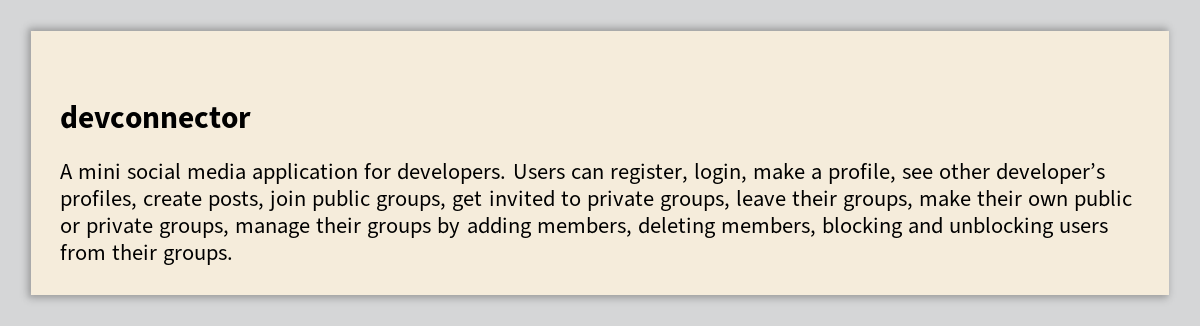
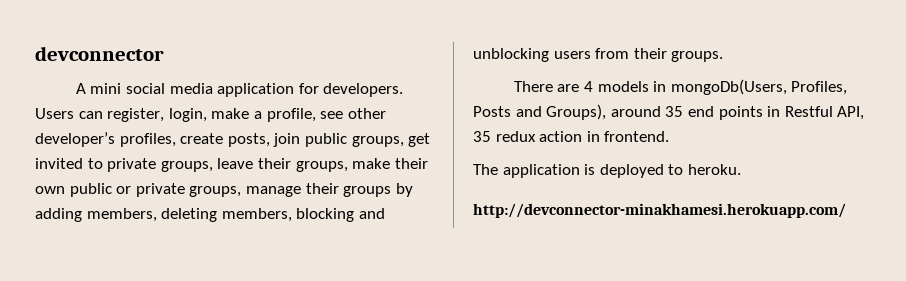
(234, 257) none -> [513,79,848,95] [473,104,865,120] [473,131,670,142] [473,164,741,178] [473,203,846,218] // There are 4 models in mongoDb(Users, Profiles, Posts and Groups), around 35 end points in Restful API, 35 redux action in frontend. // The application is deployed to heroku. // http://devconnector-minakhamesi.herokuapp.com/

